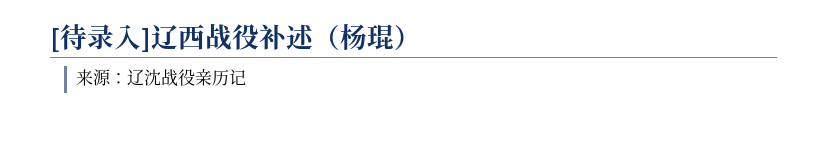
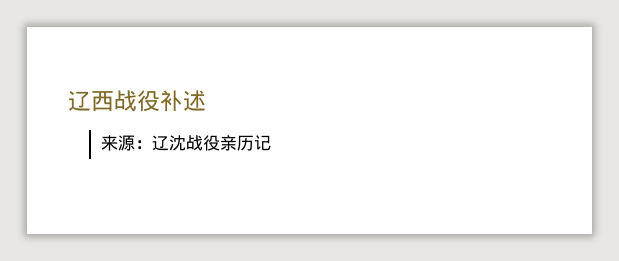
[50,24,151,52] [待录入] -> (68, 100) none
[313,23,421,51] （杨琨） -> (206, 100) none

